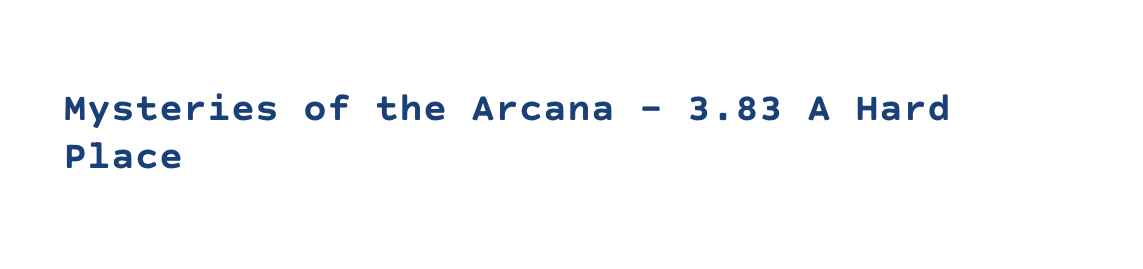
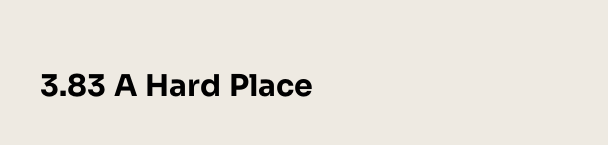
[63,93,663,129] Mysteries of the Arcana - -> (40, 85) none

